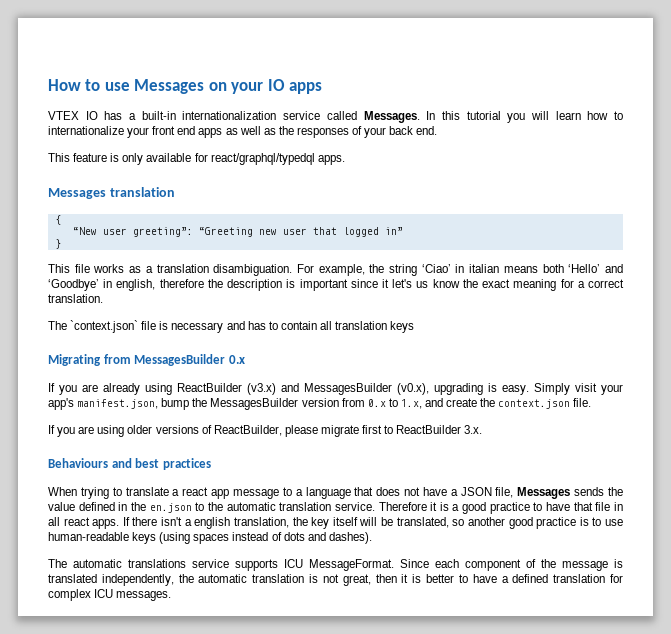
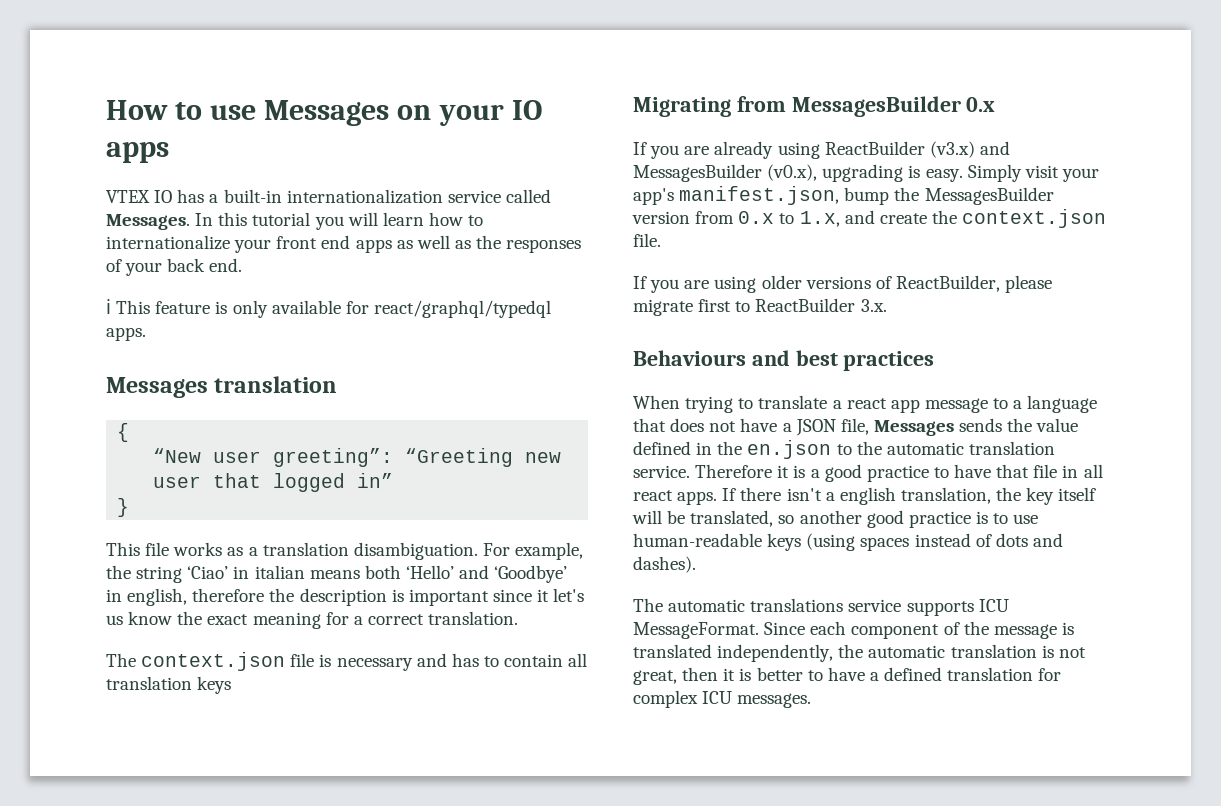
(438, 130) none -> [106,299,111,314] ℹ
[70,320,139,333] `context.json` -> [141,652,286,671] context.json

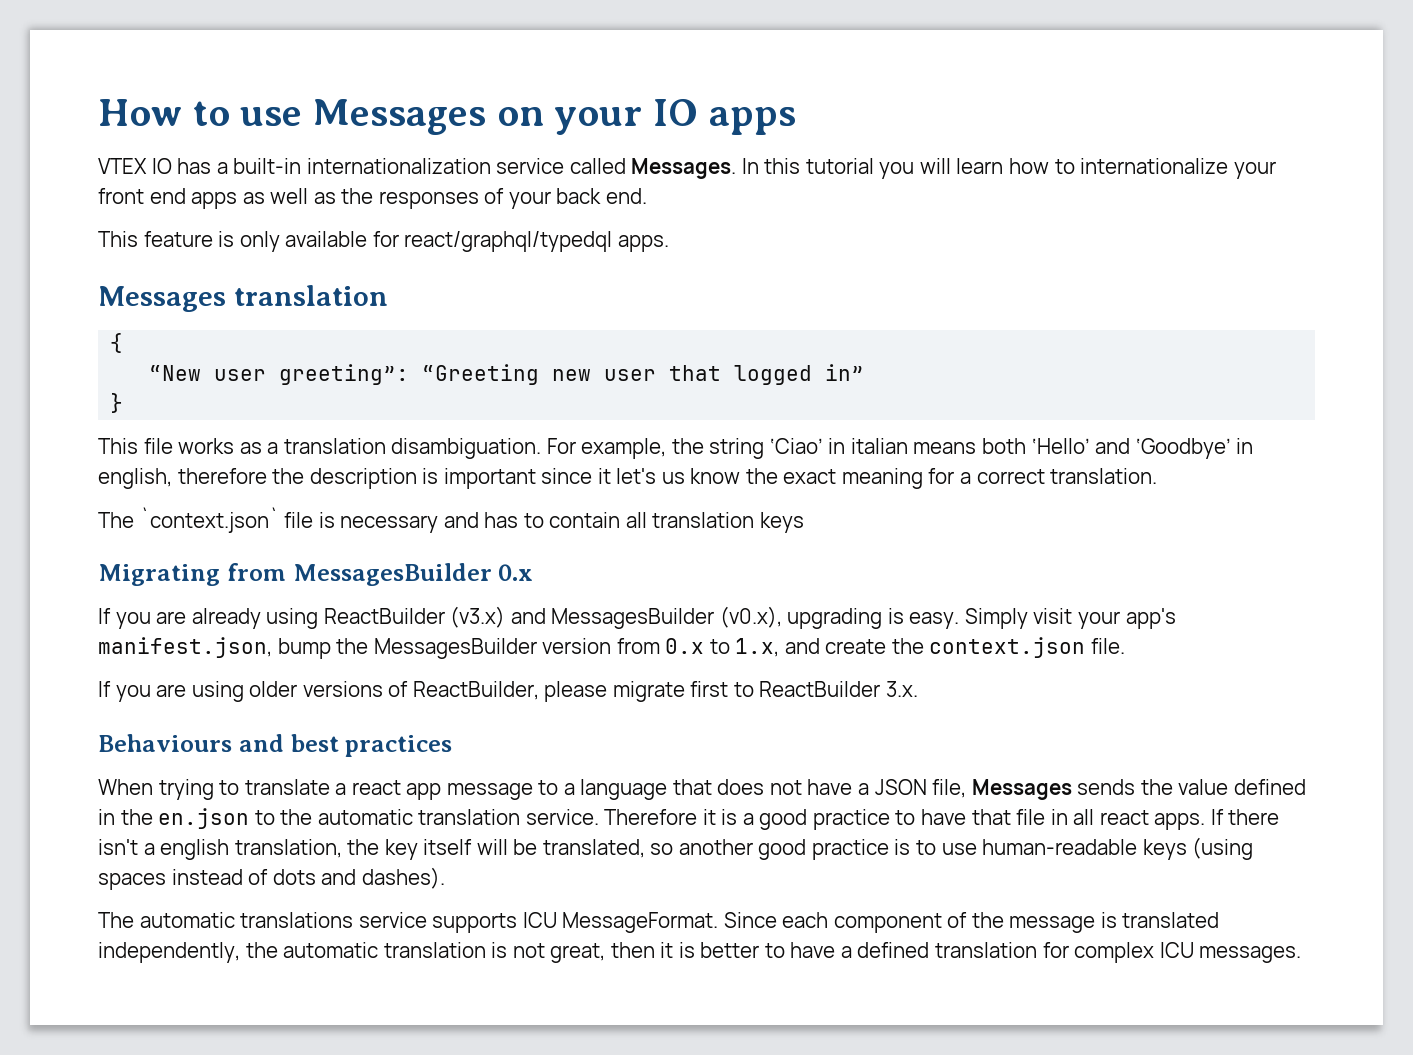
[106,299,111,314] ℹ -> (647, 196) none
[141,652,286,671] context.json -> [139,507,279,533] `context.json`

